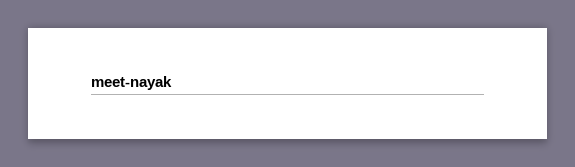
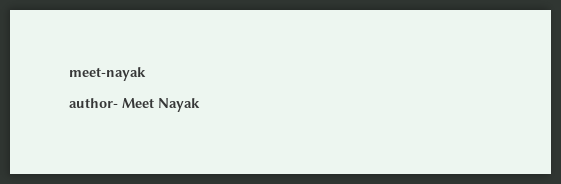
(172, 83) none -> [69,98,200,112] // author- Meet Nayak

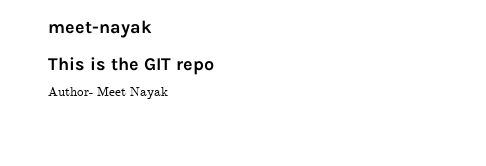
[69,98,118,108] author- -> [48,57,214,75] [48,87,93,97] This is the GIT repo // Author-

